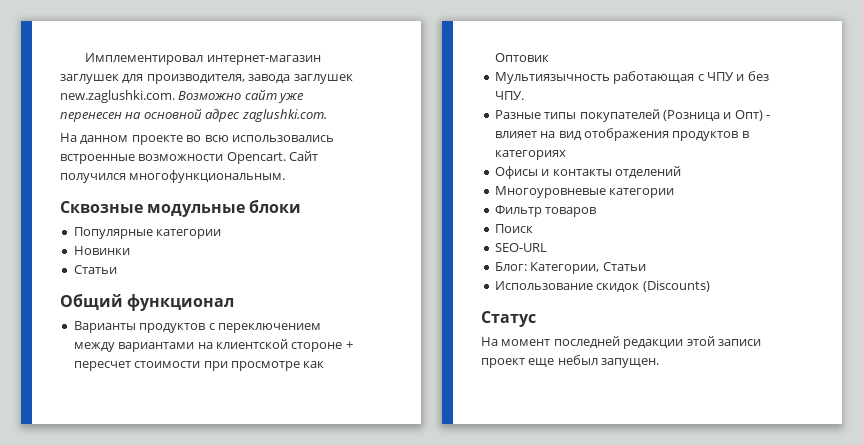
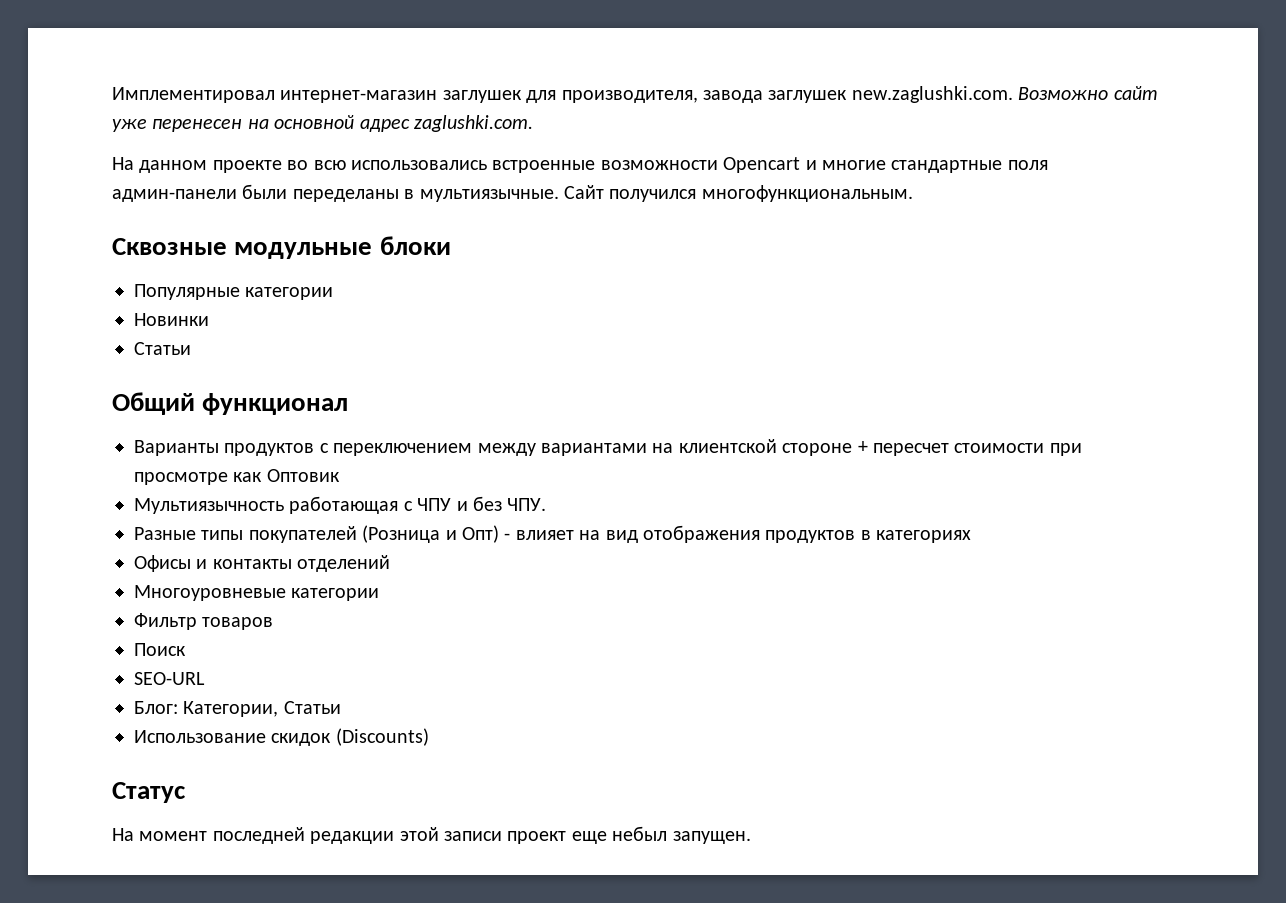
[226,152,286,164] Opencart. -> [723,157,1048,173] [112,184,559,202] Opencart и многие стандартные поля админ-панели были переделаны в мультиязычные.

